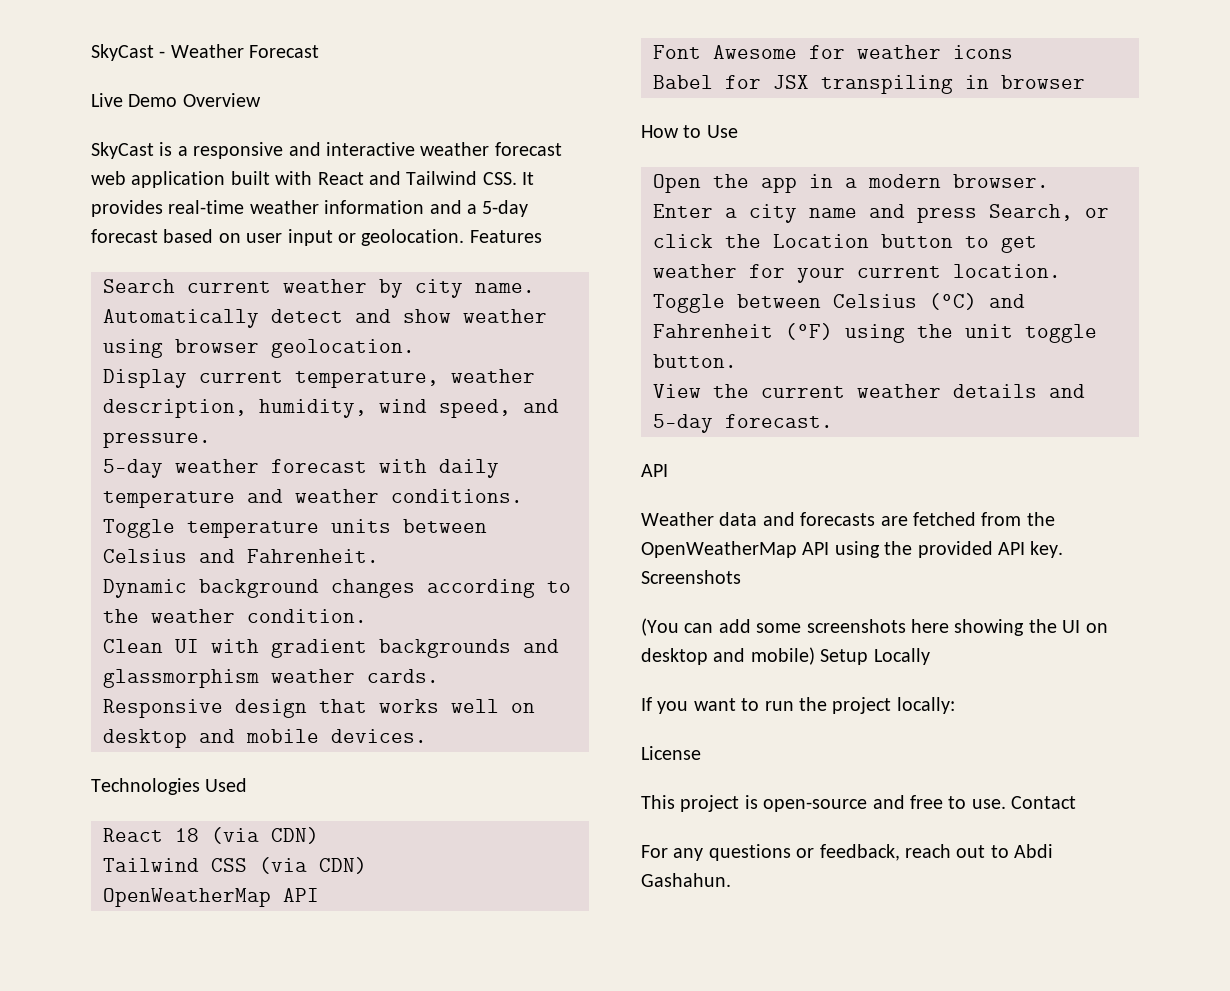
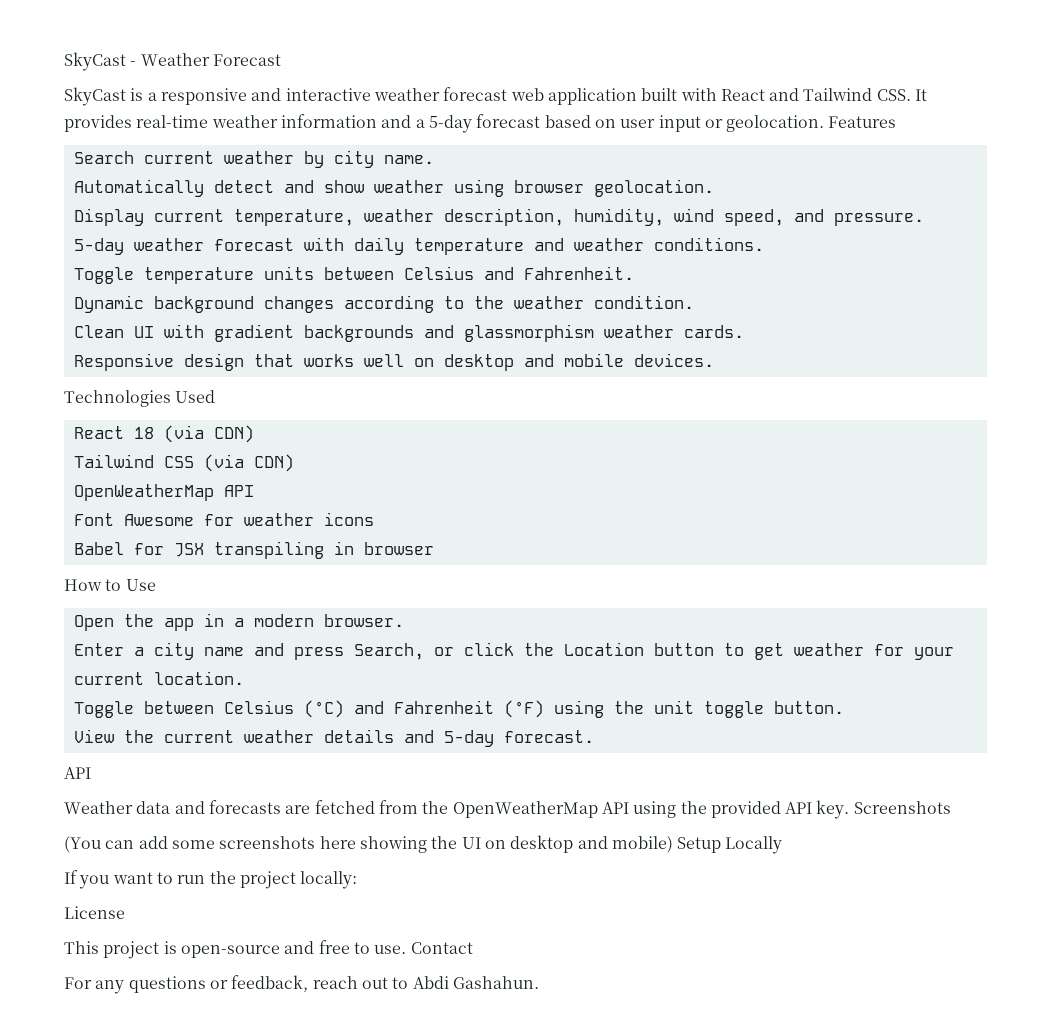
[91,93,261,107] // Live Demo Overview -> (281, 60) none

